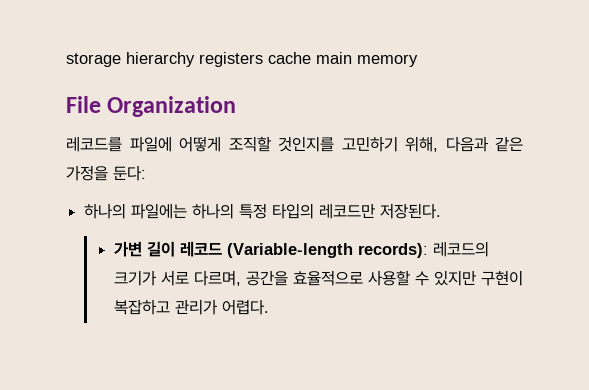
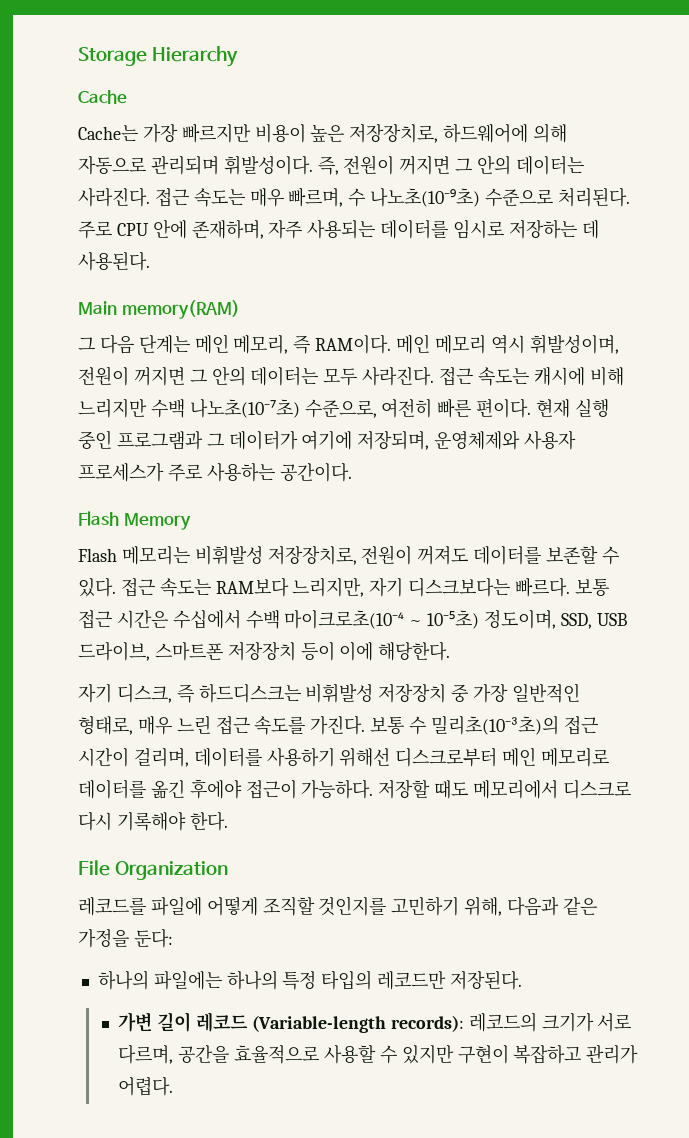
[66,52,418,67] storage hierarchy registers cache main memory -> [78,46,238,67] [78,90,127,104] [78,123,568,143] [78,155,584,175] [78,187,630,207] [78,219,599,239] [78,251,150,271] [78,300,240,319] [78,334,619,354] [78,366,624,386] [78,398,609,418] [78,430,577,450] [78,462,352,482] [78,511,191,530] [78,545,619,565] [78,577,609,597] [78,610,627,629] [78,641,451,661] [78,683,580,703] [78,715,598,735] [78,747,610,767] [78,779,631,799] [78,811,228,831] Storage Hierarchy // Cache // Cache는 가장 빠르지만 비용이 높은 저장장치로, 하드웨어에 의해 자동으로 관리되며 휘발성이다. 즉, 전원이 꺼지면 그 안의 데이터는 사라진다. 접근 속도는 매우 빠르며, 수 나노초(10⁻⁹초) 수준으로 처리된다. 주로 CPU 안에 존재하며, 자주 사용되는 데이터를 임시로 저장하는 데 사용된다. // Main memory(RAM) // 그 다음 단계는 메인 메모리, 즉 RAM이다. 메인 메모리 역시 휘발성이며, 전원이 꺼지면 그 안의 데이터는 모두 사라진다. 접근 속도는 캐시에 비해 느리지만 수백 나노초(10⁻⁷초) 수준으로, 여전히 빠른 편이다. 현재 실행 중인 프로그램과 그 데이터가 여기에 저장되며, 운영체제와 사용자 프로세스가 주로 사용하는 공간이다. // Flash Memory // Flash 메모리는 비휘발성 저장장치로, 전원이 꺼져도 데이터를 보존할 수 있다. 접근 속도는 RAM보다 느리지만, 자기 디스크보다는 빠르다. 보통 접근 시간은 수십에서 수백 마이크로초(10⁻⁴ ~ 10⁻⁵초) 정도이며, SSD, USB 드라이브, 스마트폰 저장장치 등이 이에 해당한다. // 자기 디스크, 즉 하드디스크는 비휘발성 저장장치 중 가장 일반적인 형태로, 매우 느린 접근 속도를 가진다. 보통 수 밀리초(10⁻³초)의 접근 시간이 걸리며, 데이터를 사용하기 위해선 디스크로부터 메인 메모리로 데이터를 옮긴 후에야 접근이 가능하다. 저장할 때도 메모리에서 디스크로 다시 기록해야 한다.

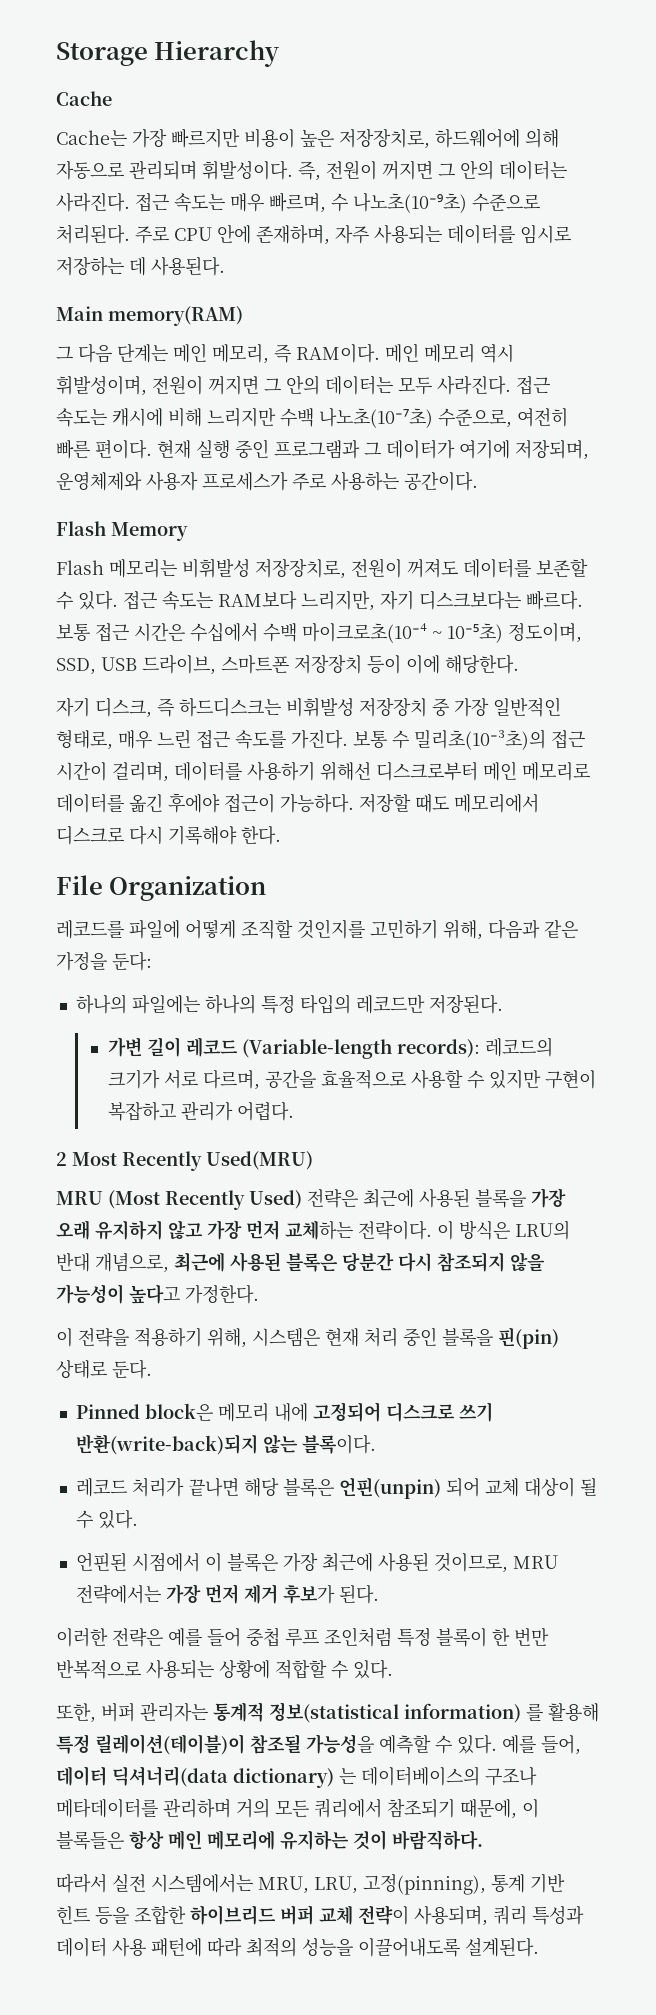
(174, 1086) none -> [56,1151,313,1171] [56,1188,566,1210] [56,1220,570,1240] [56,1252,545,1273] [56,1284,259,1304] [56,1327,559,1349] [56,1359,152,1379] [75,1402,493,1422] [75,1434,376,1455] [75,1477,597,1499] [75,1509,138,1529] [75,1552,558,1573] [75,1584,379,1604] [56,1627,549,1647] [56,1659,393,1679] [56,1702,599,1723] [56,1734,581,1755] [56,1766,537,1788] [56,1798,539,1819] [56,1830,483,1850] [56,1874,565,1895] [56,1905,584,1926] [56,1937,539,1957] // 2 Most Recently Used(MRU) // MRU (Most Recently Used) 전략은 최근에 사용된 블록을 가장 오래 유지하지 않고 가장 먼저 교체하는 전략이다. 이 방식은 LRU의 반대 개념으로, 최근에 사용된 블록은 당분간 다시 참조되지 않을 가능성이 높다고 가정한다. // 이 전략을 적용하기 위해, 시스템은 현재 처리 중인 블록을 핀(pin) 상태로 둔다. // Pinned block은 메모리 내에 고정되어 디스크로 쓰기 반환(write-back)되지 않는 블록이다. // 레코드 처리가 끝나면 해당 블록은 언핀(unpin) 되어 교체 대상이 될 수 있다. // 언핀된 시점에서 이 블록은 가장 최근에 사용된 것이므로, MRU 전략에서는 가장 먼저 제거 후보가 된다. // 이러한 전략은 예를 들어 중첩 루프 조인처럼 특정 블록이 한 번만 반복적으로 사용되는 상황에 적합할 수 있다. // 또한, 버퍼 관리자는 통계적 정보(statistical information) 를 활용해 특정 릴레이션(테이블)이 참조될 가능성을 예측할 수 있다. 예를 들어, 데이터 딕셔너리(data dictionary) 는 데이터베이스의 구조나 메타데이터를 관리하며 거의 모든 쿼리에서 참조되기 때문에, 이 블록들은 항상 메인 메모리에 유지하는 것이 바람직하다. // 따라서 실전 시스템에서는 MRU, LRU, 고정(pinning), 통계 기반 힌트 등을 조합한 하이브리드 버퍼 교체 전략이 사용되며, 쿼리 특성과 데이터 사용 패턴에 따라 최적의 성능을 이끌어내도록 설계된다.

